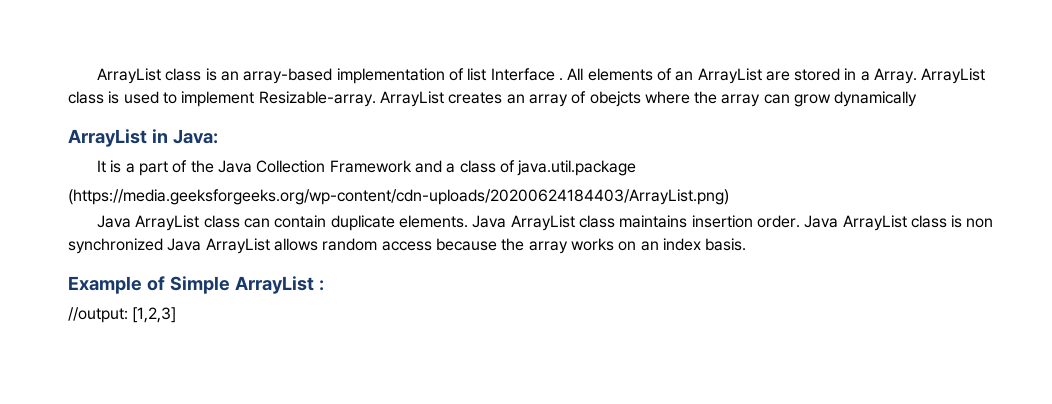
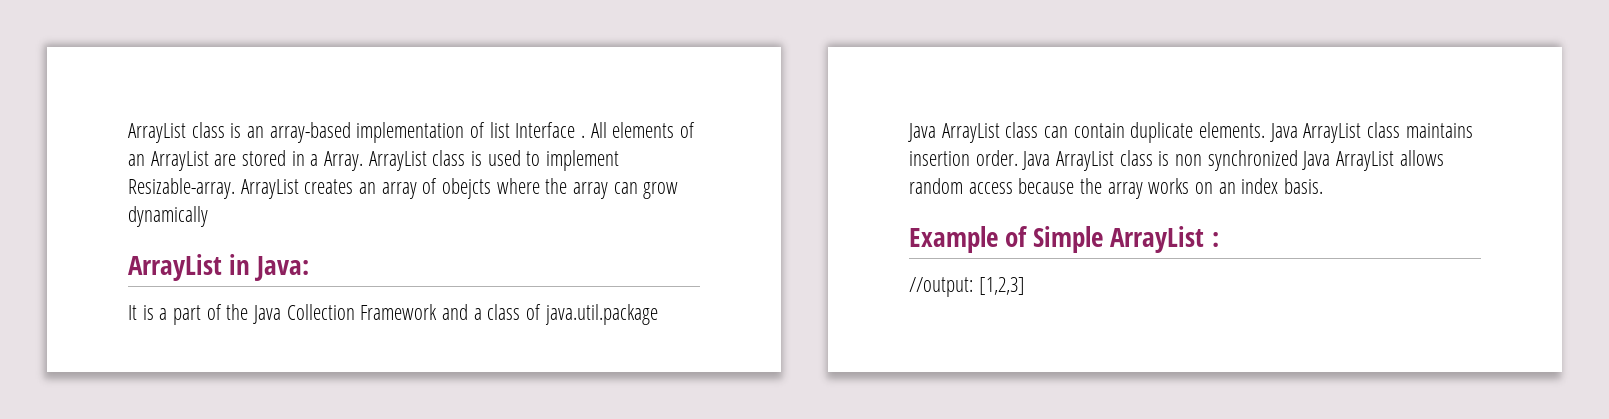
[68,189,729,205] // (https://media.geeksforgeeks.org/wp-content/cdn-uploads/20200624184403/ArrayList.png) -> (658, 314) none

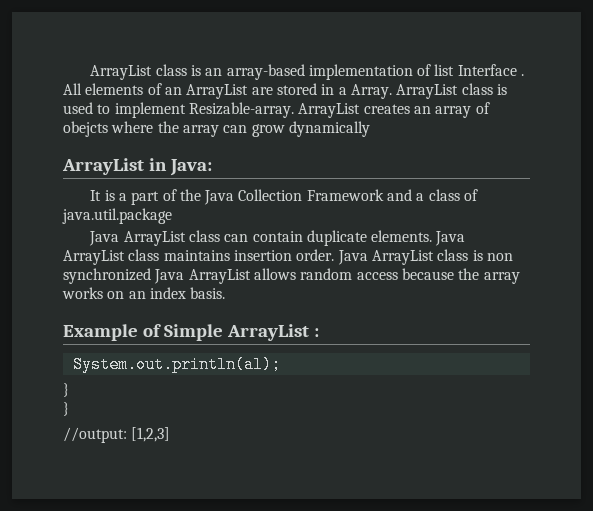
(1219, 239) none -> [72,356,281,373] [63,383,69,397] [63,402,69,416] // System.out.println(al); // } // }

